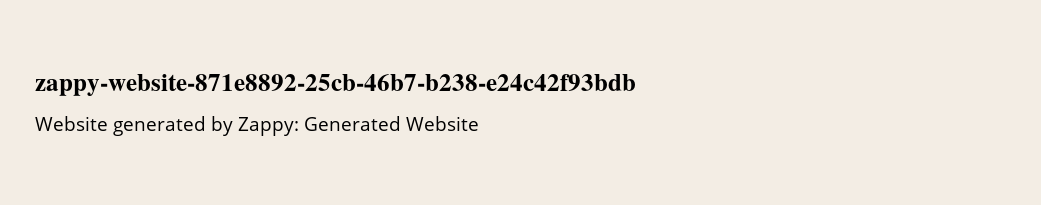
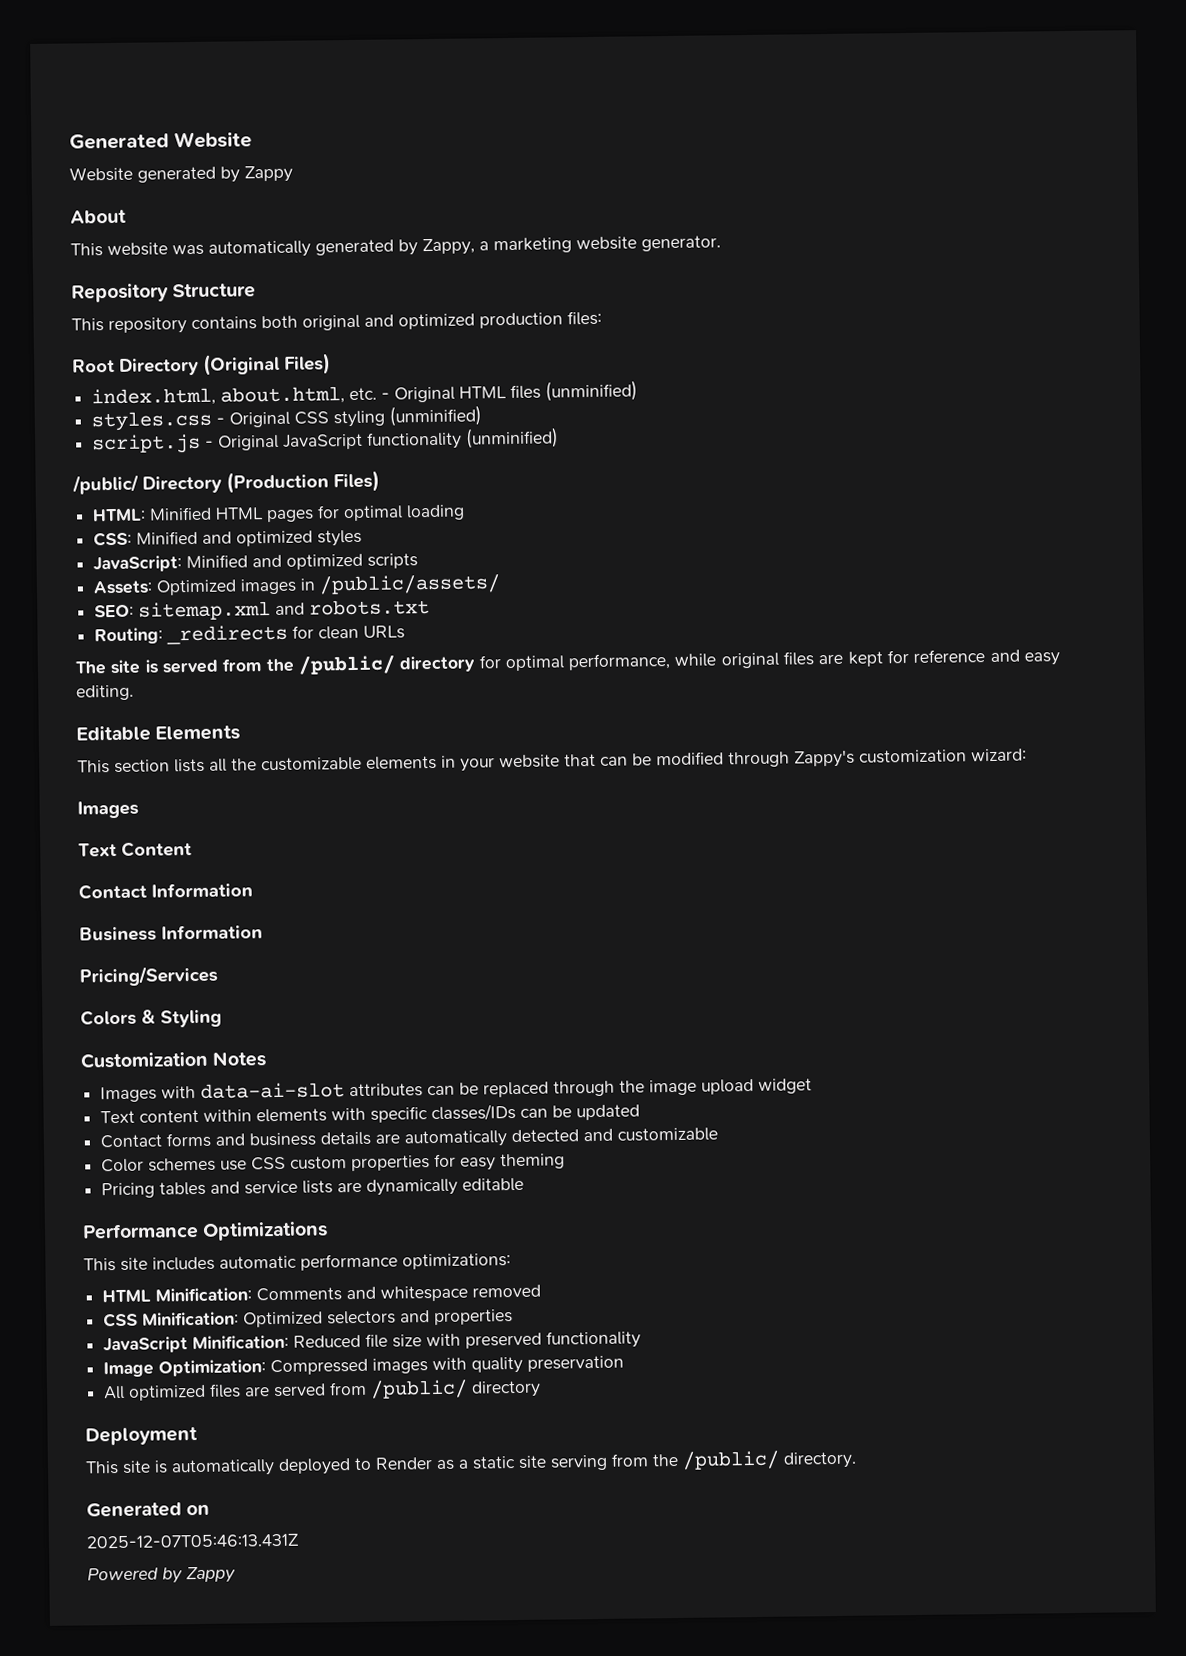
[35,74,636,96] zappy-website-871e8892-25cb-46b7-b238-e24c42f93bdb -> [69,131,252,150] Generated Website
[238,116,479,136] Zappy: Generated Website -> [244,165,293,183] [70,209,127,224] [70,235,721,258] [71,283,257,303] [71,310,602,335] [72,353,331,376] [91,380,639,407] [91,405,483,432] [92,427,560,455] [72,470,380,495] [92,504,466,523] [93,529,363,547] [93,553,419,573] [93,574,502,596] [94,599,431,621] [94,624,406,645] [75,649,1060,675] [76,684,134,701] [76,725,241,742] [77,748,1027,774] [77,800,139,819] [78,841,192,858] [78,882,253,900] [79,924,263,942] [79,965,218,987] [80,1009,222,1028] [80,1051,267,1069] [100,1078,813,1103] [100,1103,641,1124] [100,1127,719,1149] [101,1153,566,1173] [101,1177,525,1199] [82,1221,329,1241] [83,1253,511,1272] [102,1284,542,1303] [103,1309,514,1328] [103,1330,642,1354] [103,1355,625,1378] [103,1379,542,1401] [85,1427,198,1446] [85,1450,857,1477] [86,1502,211,1518] [86,1533,299,1549] [87,1566,236,1584] Zappy // About // This website was automatically generated by Zappy, a marketing website generator. // Repository Structure // This repository contains both original and optimized production files: // Root Directory (Original Files) // index.html, about.html, etc. - Original HTML files (unminified) // styles.css - Original CSS styling (unminified) // script.js - Original JavaScript functionality (unminified) // /public/ Directory (Production Files) // HTML: Minified HTML pages for optimal loading // CSS: Minified and optimized styles // JavaScript: Minified and optimized scripts // Assets: Optimized images in /public/assets/ // SEO: sitemap.xml and robots.txt // Routing: _redirects for clean URLs // The site is served from the /public/ directory for optimal performance, while original files are kept for reference and easy editing. // Editable Elements // This section lists all the customizable elements in your website that can be modified through Zappy's customization wizard: // Images // Text Content // Contact Information // Business Information // Pricing/Services // Colors & Styling // Customization Notes // Images with data-ai-slot attributes can be replaced through the image upload widget // Text content within elements with specific classes/IDs can be updated // Contact forms and business details are automatically detected and customizable // Color schemes use CSS custom properties for easy theming // Pricing tables and service lists are dynamically editable // Performance Optimizations // This site includes automatic performance optimizations: // HTML Minification: Comments and whitespace removed // CSS Minification: Optimized selectors and properties // JavaScript Minification: Reduced file size with preserved functionality // Image Optimization: Compressed images with quality preservation // All optimized files are served from /public/ directory // Deployment // This site is automatically deployed to Render as a static site serving from the /public/ directory. // Generated on // 2025-12-07T05:46:13.431Z // Powered by Zappy

